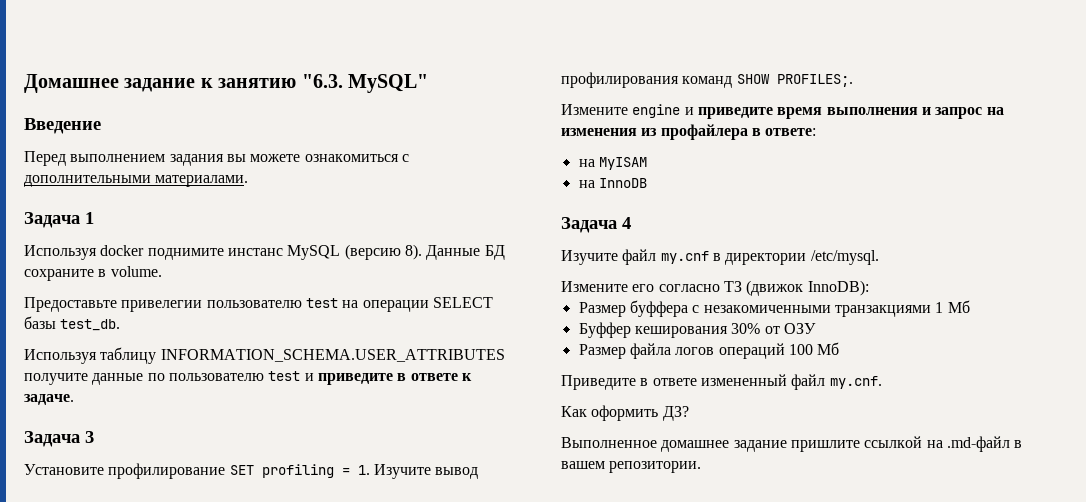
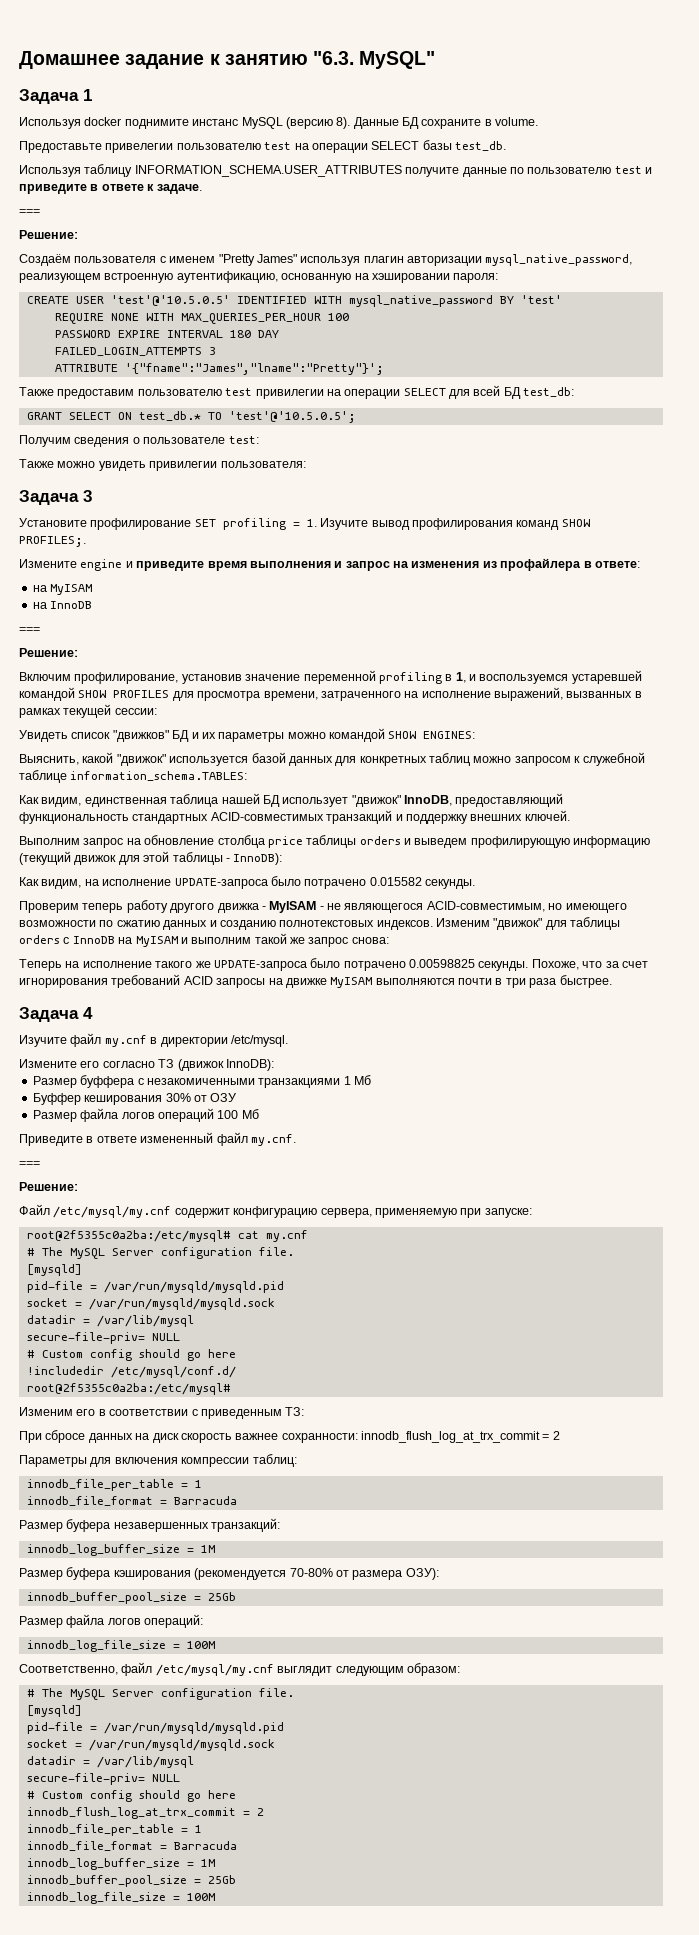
[24,118,101,134] [24,151,409,166] [24,175,249,187] // Введение // Перед выполнением задания вы можете ознакомиться с дополнительными материалами. -> (436, 60) none
(74, 399) none -> [19,209,40,215] [19,230,78,239] [19,254,633,266] [19,271,499,283] [26,295,562,307] [54,313,349,324] [54,330,279,338] [54,347,216,356] [54,363,384,375] [19,385,575,399] [26,411,356,423] [19,435,259,447] [19,459,306,471] // === // Решение: // Создаём пользователя с именем "Pretty James" используя плагин авторизации mysql_native_password, реализующем встроенную аутентификацию, основанную на хэшировании пароля: // CREATE USER 'test'@'10.5.0.5' IDENTIFIED WITH mysql_native_password BY 'test' // REQUIRE NONE WITH MAX_QUERIES_PER_HOUR 100 // PASSWORD EXPIRE INTERVAL 180 DAY // FAILED_LOGIN_ATTEMPTS 3 // ATTRIBUTE '{"fname":"James","lname":"Pretty"}'; // Также предоставим пользователю test привилегии на операции SELECT для всей БД test_db: // GRANT SELECT ON test_db.* TO 'test'@'10.5.0.5'; // Получим сведения о пользователе test: // Также можно увидеть привилегии пользователя:
(647, 183) none -> [19,627,40,633] [19,648,78,657] [19,670,642,684] [19,687,642,701] [19,704,157,718] [19,728,476,742] [19,752,645,766] [19,770,248,783] [19,793,564,807] [19,810,570,824] [19,835,651,848] [19,851,283,865] [19,876,475,889] [19,900,627,913] [19,917,621,930] [19,933,389,947] [19,958,648,971] [19,974,612,988] // === // Решение: // Включим профилирование, установив значение переменной profiling в 1, и воспользуемся устаревшей командой SHOW PROFILES для просмотра времени, затраченного на исполнение выражений, вызванных в рамках текущей сессии: // Увидеть список "движков" БД и их параметры можно командой SHOW ENGINES: // Выяснить, какой "движок" используется базой данных для конкретных таблиц можно запросом к служебной таблице information_schema.TABLES: // Как видим, единственная таблица нашей БД использует "движок" InnoDB, предоставляющий функциональность стандартных ACID-совместимых транзакций и поддержку внешних ключей. // Выполним запрос на обновление столбца price таблицы orders и выведем профилирующую информацию (текущий движок для этой таблицы - InnoDB): // Как видим, на исполнение UPDATE-запроса было потрачено 0.015582 секунды. // Проверим теперь работу другого движка - MyISAM - не являющегося ACID-совместимым, но имеющего возможности по сжатию данных и созданию полнотекстовых индексов. Изменим "движок" для таблицы orders с InnoDB на MyISAM и выполним такой же запрос снова: // Теперь на исполнение такого же UPDATE-запроса было потрачено 0.00598825 секунды. Похоже, что за счет игнорирования требований ACID запросы на движке MyISAM выполняются почти в три раза быстрее.
[561,405,689,421] [561,436,1023,452] [561,461,702,473] Как оформить ДЗ? // Выполненное домашнее задание пришлите ссылкой на .md-файл в вашем репозитории. -> [19,1161,40,1167] [19,1182,78,1191] [19,1204,532,1218] [26,1230,308,1242] [26,1247,294,1259] [26,1264,82,1276] [26,1281,284,1293] [26,1298,275,1310] [26,1315,194,1327] [26,1332,180,1344] [26,1349,236,1361] [26,1366,236,1378] [26,1383,231,1395] [19,1407,305,1419] [19,1430,560,1443] [19,1454,297,1467] [26,1479,202,1491] [26,1496,237,1506] [19,1518,281,1532] [26,1544,215,1556] [19,1567,439,1580] [26,1592,236,1604] [19,1614,204,1628] [26,1640,215,1652] [19,1662,460,1676] [26,1688,294,1700] [26,1705,82,1717] [26,1722,284,1734] [26,1739,275,1751] [26,1756,194,1768] [26,1773,180,1785] [26,1790,236,1802] [26,1807,264,1819] [26,1824,202,1836] [26,1841,237,1851] [26,1858,215,1870] [26,1875,236,1887] [26,1892,215,1904] === // Решение: // Файл /etc/mysql/my.cnf содержит конфигурацию сервера, применяемую при запуске: // root@2f5355c0a2ba:/etc/mysql# cat my.cnf // # The MySQL Server configuration file. // [mysqld] // pid-file = /var/run/mysqld/mysqld.pid // socket = /var/run/mysqld/mysqld.sock // datadir = /var/lib/mysql // secure-file-priv= NULL // # Custom config should go here // !includedir /etc/mysql/conf.d/ // root@2f5355c0a2ba:/etc/mysql# // Изменим его в соответствии с приведенным ТЗ: // При сбросе данных на диск скорость важнее сохранности: innodb_flush_log_at_trx_commit = 2 // Параметры для включения компрессии таблиц: // innodb_file_per_table = 1 // innodb_file_format = Barracuda // Размер буфера незавершенных транзакций: // innodb_log_buffer_size = 1M // Размер буфера кэширования (рекомендуется 70-80% от размера ОЗУ): // innodb_buffer_pool_size = 25Gb // Размер файла логов операций: // innodb_log_file_size = 100M // Соответственно, файл /etc/mysql/my.cnf выглядит следующим образом: // # The MySQL Server configuration file. // [mysqld] // pid-file = /var/run/mysqld/mysqld.pid // socket = /var/run/mysqld/mysqld.sock // datadir = /var/lib/mysql // secure-file-priv= NULL // # Custom config should go here // innodb_flush_log_at_trx_commit = 2 // innodb_file_per_table = 1 // innodb_file_format = Barracuda // innodb_log_buffer_size = 1M // innodb_buffer_pool_size = 25Gb // innodb_log_file_size = 100M

